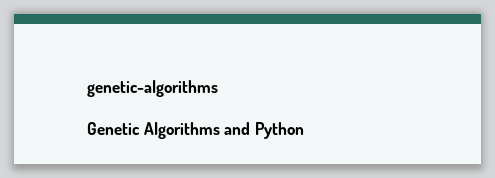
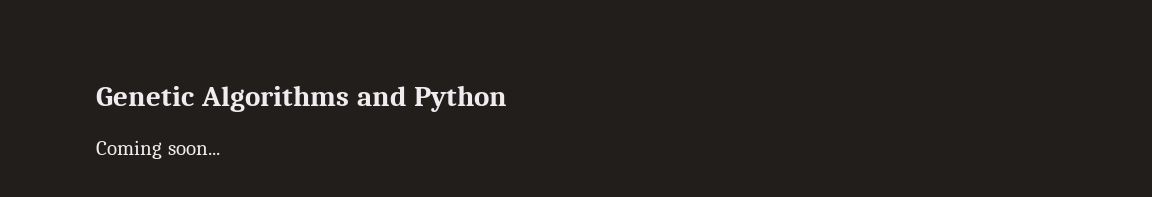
[87,80,218,97] genetic-algorithms // -> (96, 96) none
(304, 130) none -> [96,140,220,159] // Coming soon...

